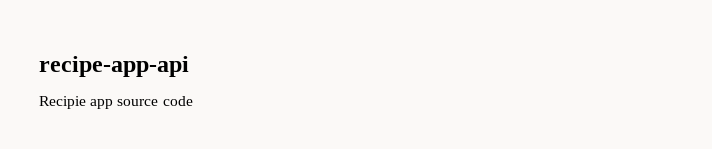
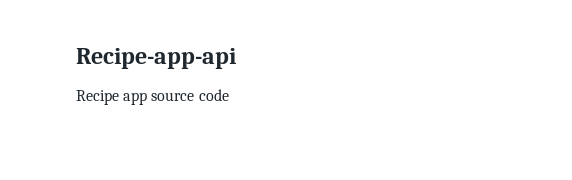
[39,56,189,77] [39,96,86,109] recipe-app-api // Recipie -> [76,48,237,69] [76,90,119,105] Recipe-app-api // Recipe

